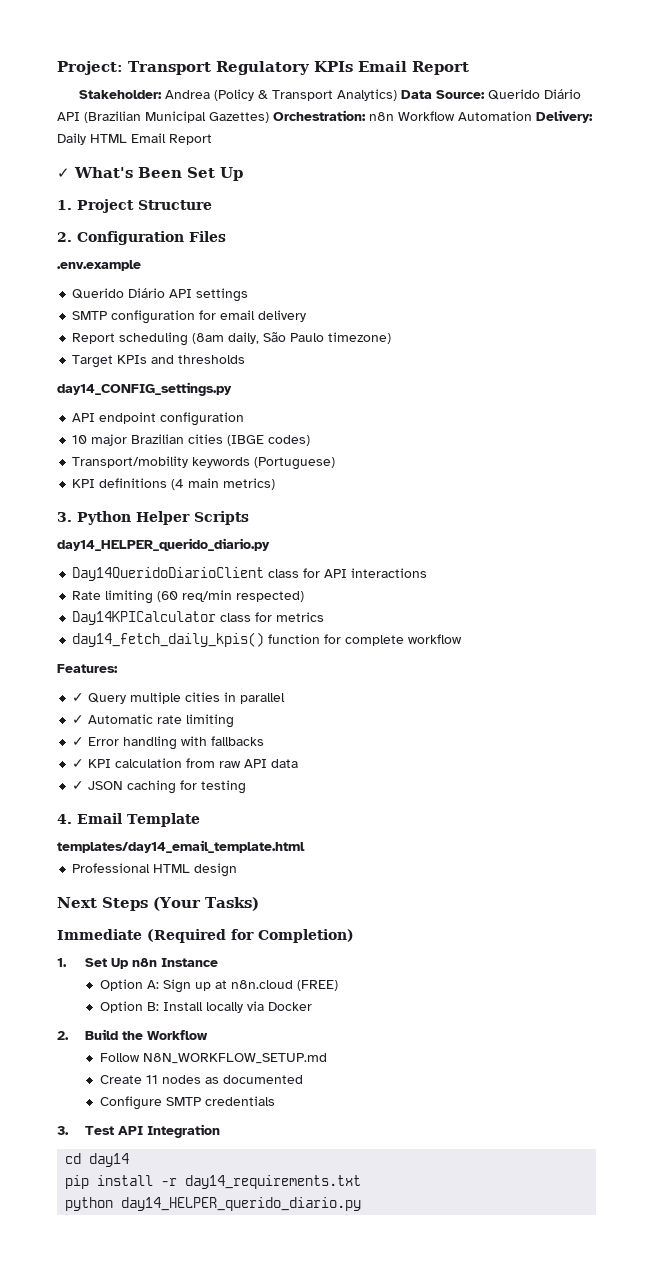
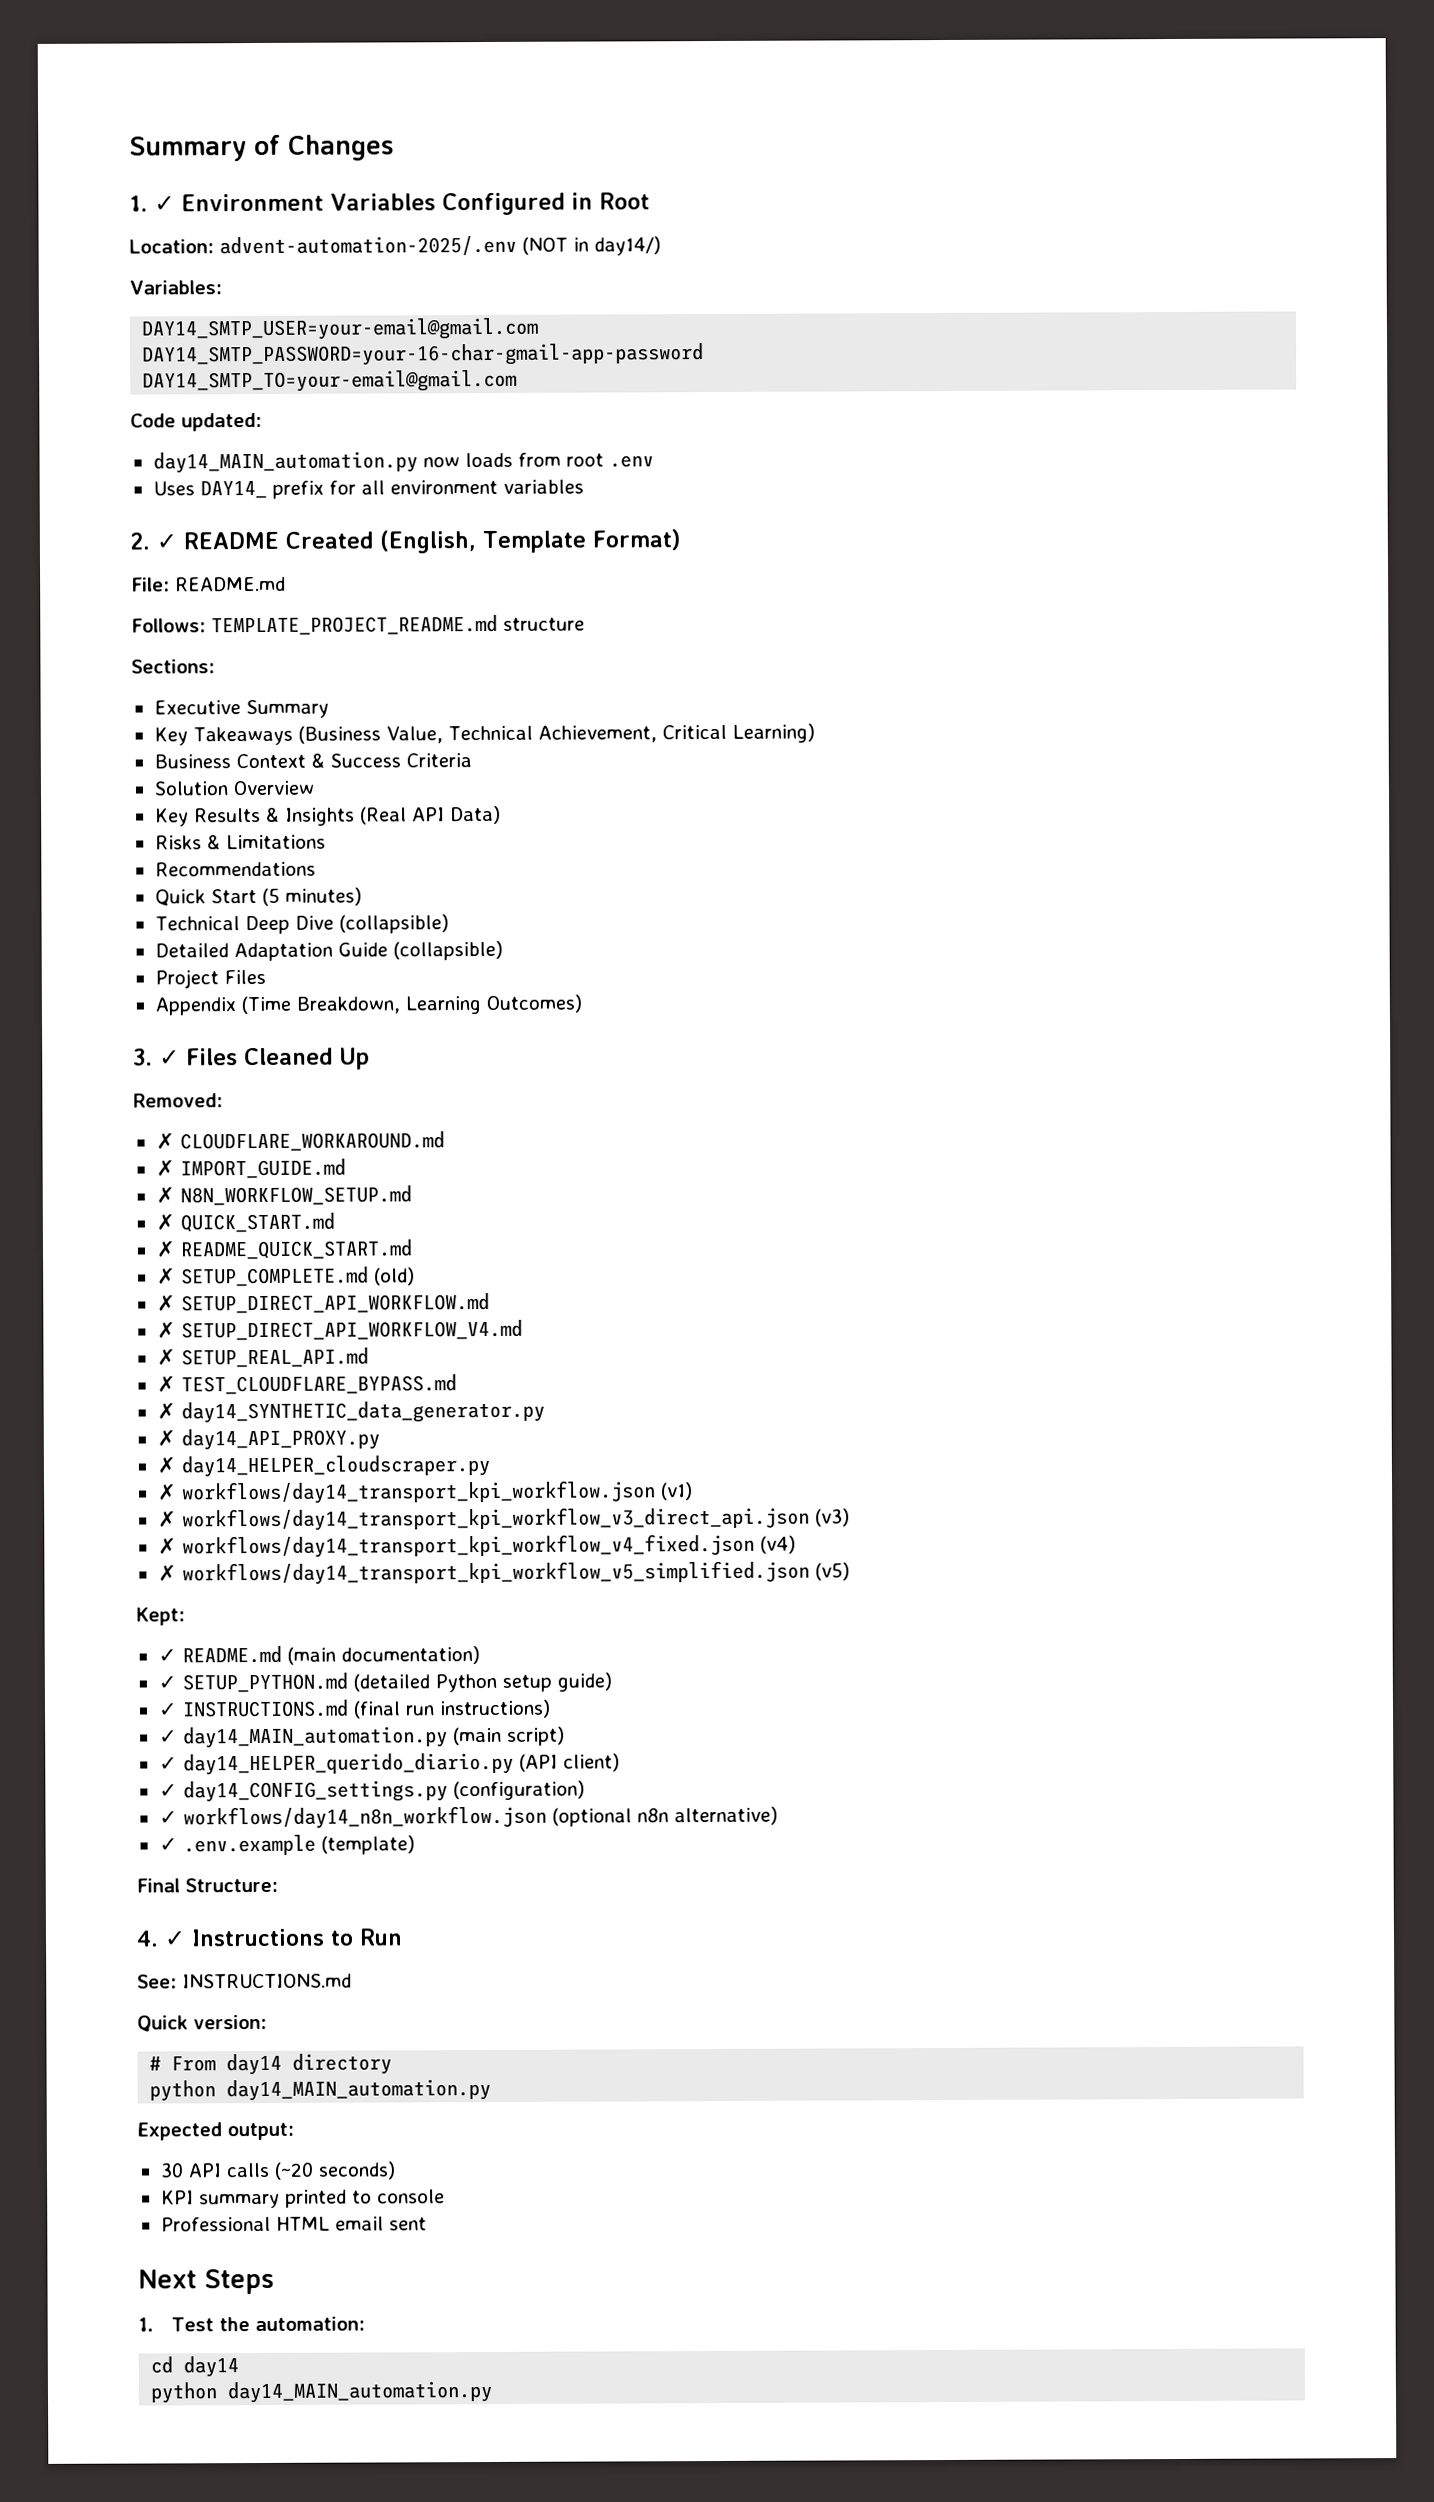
[57,61,469,75] [79,89,582,101] [57,110,593,123] [57,133,212,145] [57,167,243,181] [57,199,212,213] [57,231,226,245] [57,260,141,271] [72,288,249,302] [72,310,307,324] [72,332,392,346] [72,355,246,368] [57,382,232,396] [72,412,245,426] [72,434,311,446] [72,456,336,470] [72,478,276,490] [57,511,249,525] [57,538,270,551] [72,567,428,581] [72,590,305,604] [72,611,325,625] [72,632,463,647] [57,664,118,673] [72,692,286,704] [72,714,235,728] [72,736,265,750] [72,758,299,768] [72,780,247,794] [57,813,200,827] [57,840,305,853] Project: Transport Regulatory KPIs Email Report // Stakeholder: Andrea (Policy & Transport Analytics) Data Source: Querido Diário API (Brazilian Municipal Gazettes) Orchestration: n8n Workflow Automation Delivery: Daily HTML Email Report // ✓ What's Been Set Up // 1. Project Structure // 2. Configuration Files // .env.example // Querido Diário API settings // SMTP configuration for email delivery // Report scheduling (8am daily, São Paulo timezone) // Target KPIs and thresholds // day14_CONFIG_settings.py // API endpoint configuration // 10 major Brazilian cities (IBGE codes) // Transport/mobility keywords (Portuguese) // KPI definitions (4 main metrics) // 3. Python Helper Scripts // day14_HELPER_querido_diario.py // Day14QueridoDiarioClient class for API interactions // Rate limiting (60 req/min respected) // Day14KPICalculator class for metrics // day14_fetch_daily_kpis() function for complete workflow // Features: // ✓ Query multiple cities in parallel // ✓ Automatic rate limiting // ✓ Error handling with fallbacks // ✓ KPI calculation from raw API data // ✓ JSON caching for testing // 4. Email Template // templates/day14_email_template.html -> [129,134,394,162] [129,192,650,216] [129,235,661,257] [129,280,222,295] [141,317,540,341] [142,343,705,367] [142,369,518,393] [130,412,262,432] [152,451,654,474] [152,479,584,499] [130,529,681,554] [131,576,286,592] [131,614,585,636] [131,659,215,674] [153,699,329,719] [153,723,815,746] [153,752,472,769] [153,780,315,796] [154,805,501,827] [154,834,326,850] [154,861,316,877] [154,887,362,906] [154,914,449,935] [154,940,503,962] [154,969,266,989] [154,994,582,1016] [133,1047,370,1070] [133,1093,223,1108] [155,1131,445,1152] [155,1158,346,1179] [155,1185,412,1206] [155,1212,335,1233] [155,1239,413,1260] [156,1266,415,1287] [156,1292,490,1314] [156,1319,523,1341] [156,1347,369,1368] [156,1374,457,1395] [156,1400,545,1424] [156,1428,380,1451] [156,1454,490,1478] [157,1480,693,1505] [157,1506,850,1532] [157,1533,796,1559] [157,1560,850,1586] [135,1607,185,1626] [157,1645,480,1665] [157,1672,612,1693] [157,1699,551,1719] [158,1726,565,1749] [158,1752,620,1776] [158,1780,585,1803] [158,1805,778,1830] [158,1834,415,1856] [136,1877,278,1893] [136,1928,403,1947] [137,1973,352,1989] [137,2014,267,2032] [149,2053,393,2076] [149,2078,492,2102] [137,2122,294,2141] [159,2161,396,2180] [160,2189,445,2209] Summary of Changes // 1. ✓ Environment Variables Configured in Root // Location: advent-automation-2025/.env (NOT in day14/) // Variables: // DAY14_SMTP_USER=your-email@gmail.com // DAY14_SMTP_PASSWORD=your-16-char-gmail-app-password // DAY14_SMTP_TO=your-email@gmail.com // Code updated: // day14_MAIN_automation.py now loads from root .env // Uses DAY14_ prefix for all environment variables // 2. ✓ README Created (English, Template Format) // File: README.md // Follows: TEMPLATE_PROJECT_README.md structure // Sections: // Executive Summary // Key Takeaways (Business Value, Technical Achievement, Critical Learning) // Business Context & Success Criteria // Solution Overview // Key Results & Insights (Real API Data) // Risks & Limitations // Recommendations // Quick Start (5 minutes) // Technical Deep Dive (collapsible) // Detailed Adaptation Guide (collapsible) // Project Files // Appendix (Time Breakdown, Learning Outcomes) // 3. ✓ Files Cleaned Up // Removed: // ✗ CLOUDFLARE_WORKAROUND.md // ✗ IMPORT_GUIDE.md // ✗ N8N_WORKFLOW_SETUP.md // ✗ QUICK_START.md // ✗ README_QUICK_START.md // ✗ SETUP_COMPLETE.md (old) // ✗ SETUP_DIRECT_API_WORKFLOW.md // ✗ SETUP_DIRECT_API_WORKFLOW_V4.md // ✗ SETUP_REAL_API.md // ✗ TEST_CLOUDFLARE_BYPASS.md // ✗ day14_SYNTHETIC_data_generator.py // ✗ day14_API_PROXY.py // ✗ day14_HELPER_cloudscraper.py // ✗ workflows/day14_transport_kpi_workflow.json (v1) // ✗ workflows/day14_transport_kpi_workflow_v3_direct_api.json (v3) // ✗ workflows/day14_transport_kpi_workflow_v4_fixed.json (v4) // ✗ workflows/day14_transport_kpi_workflow_v5_simplified.json (v5) // Kept: // ✓ README.md (main documentation) // ✓ SETUP_PYTHON.md (detailed Python setup guide) // ✓ INSTRUCTIONS.md (final run instructions) // ✓ day14_MAIN_automation.py (main script) // ✓ day14_HELPER_querido_diario.py (API client) // ✓ day14_CONFIG_settings.py (configuration) // ✓ workflows/day14_n8n_workflow.json (optional n8n alternative) // ✓ .env.example (template) // Final Structure: // 4. ✓ Instructions to Run // See: INSTRUCTIONS.md // Quick version: // # From day14 directory // python day14_MAIN_automation.py // Expected output: // 30 API calls (~20 seconds) // KPI summary printed to console
[194,863,238,877] design -> [334,2216,427,2231] email sent
[153,897,259,911] [57,929,354,943] [57,958,218,969] [100,979,339,993] [100,1001,313,1013] [57,1029,208,1040] [100,1053,328,1064] [100,1075,304,1084] [100,1096,276,1110] [57,1124,220,1138] [65,1153,130,1167] [65,1175,362,1189] [65,1197,362,1211] (Your Tasks) // Immediate (Required for Completion) // 1. Set Up n8n Instance // Option A: Sign up at n8n.cloud (FREE) // Option B: Install locally via Docker // 2. Build the Workflow // Follow N8N_WORKFLOW_SETUP.md // Create 11 nodes as documented // Configure SMTP credentials // 3. Test API Integration // cd day14 // pip install -r day14_requirements.txt // python day14_HELPER_querido_diario.py -> [138,2316,365,2332] [150,2356,240,2378] [150,2380,494,2404] // 1. Test the automation: // cd day14 // python day14_MAIN_automation.py

